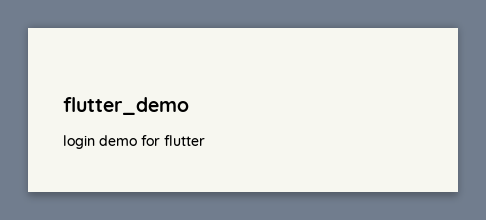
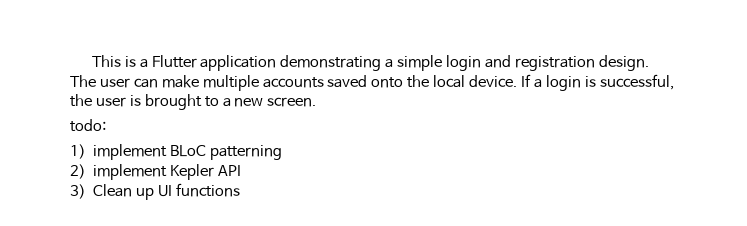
[63,97,189,115] [63,135,205,149] flutter_demo // login demo for flutter -> [91,55,649,71] [70,74,674,91] [70,94,317,110] [70,119,106,132] [70,144,283,160] [70,164,242,180] [70,183,240,200] This is a Flutter application demonstrating a simple login and registration design. The user can make multiple accounts saved onto the local device. If a login is successful, the user is brought to a new screen. // todo: // 1) implement BLoC patterning // 2) implement Kepler API // 3) Clean up UI functions

